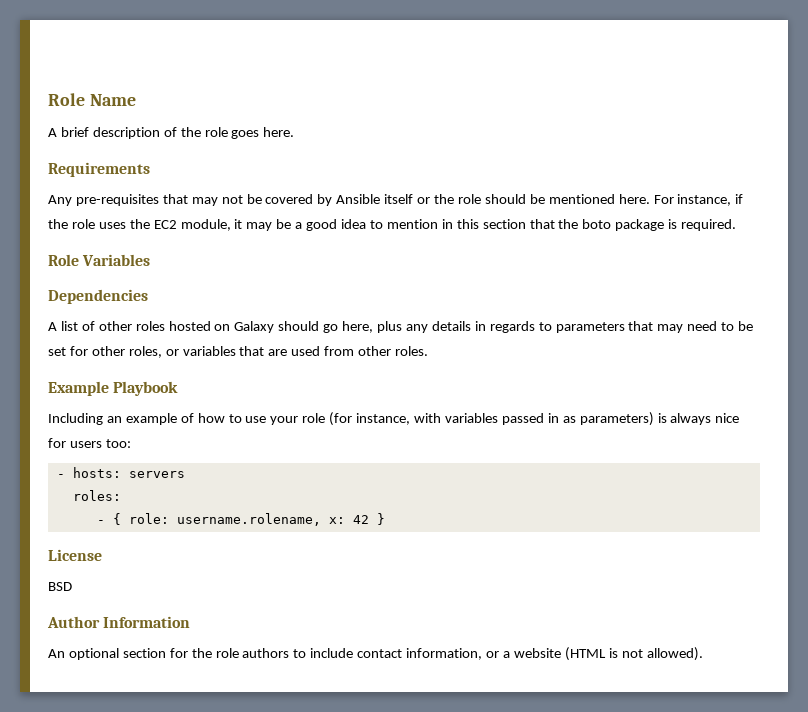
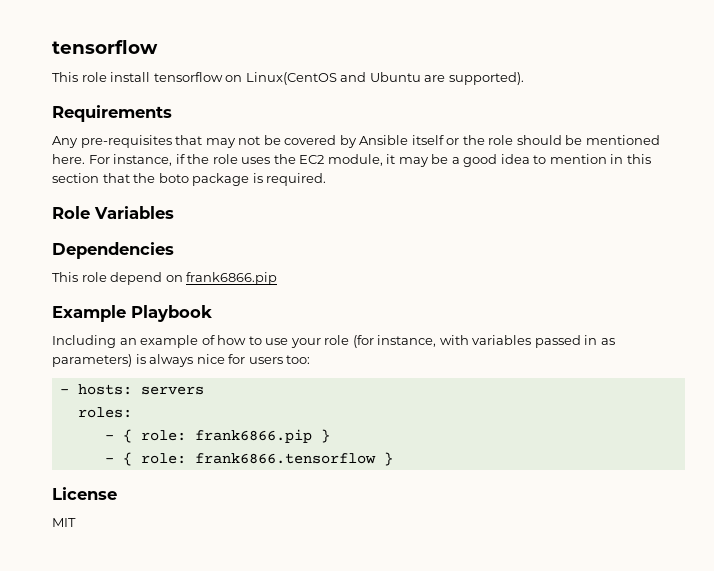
[48,93,136,106] [48,127,295,139] Role Name // A brief description of the role goes here. -> [52,40,158,54] [52,72,524,85] tensorflow // This role install tensorflow on Linux(CentOS and Ubuntu are supported).
[48,321,754,333] [48,346,429,358] A list of other roles hosted on Galaxy should go here, plus any details in regards to parameters that may need to be set for other roles, or variables that are used from other roles. -> [52,272,278,285] This role depend on frank6866.pip
[176,513,385,526] [48,549,102,561] [48,582,72,591] [47,616,191,628] [48,647,703,661] username.rolename, x: 42 } // License // BSD // Author Information // An optional section for the role authors to include contact information, or a website (HTML is not allowed). -> [194,429,330,443] [104,452,393,466] [52,487,117,500] [52,518,76,527] frank6866.pip } // - { role: frank6866.tensorflow } // License // MIT

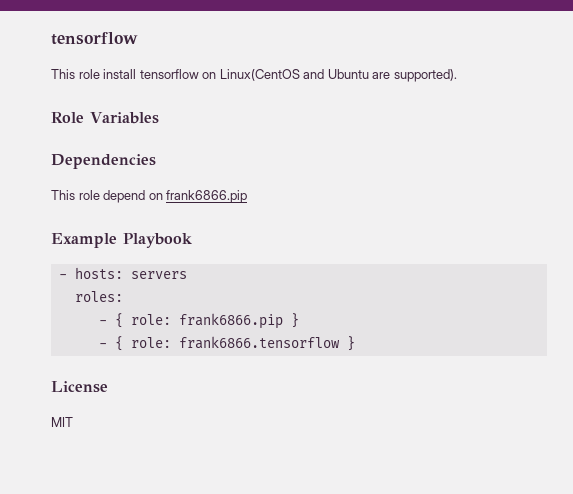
[52,105,172,122] [52,135,660,148] [52,154,651,167] [52,173,327,186] // Requirements // Any pre-requisites that may not be covered by Ansible itself or the role should be mentioned here. For instance, if the role uses the EC2 module, it may be a good idea to mention in this section that the boto package is required. -> (457, 75) none
[52,335,615,348] [52,354,311,367] // Including an example of how to use your role (for instance, with variables passed in as parameters) is always nice for users too: -> (192, 240) none

